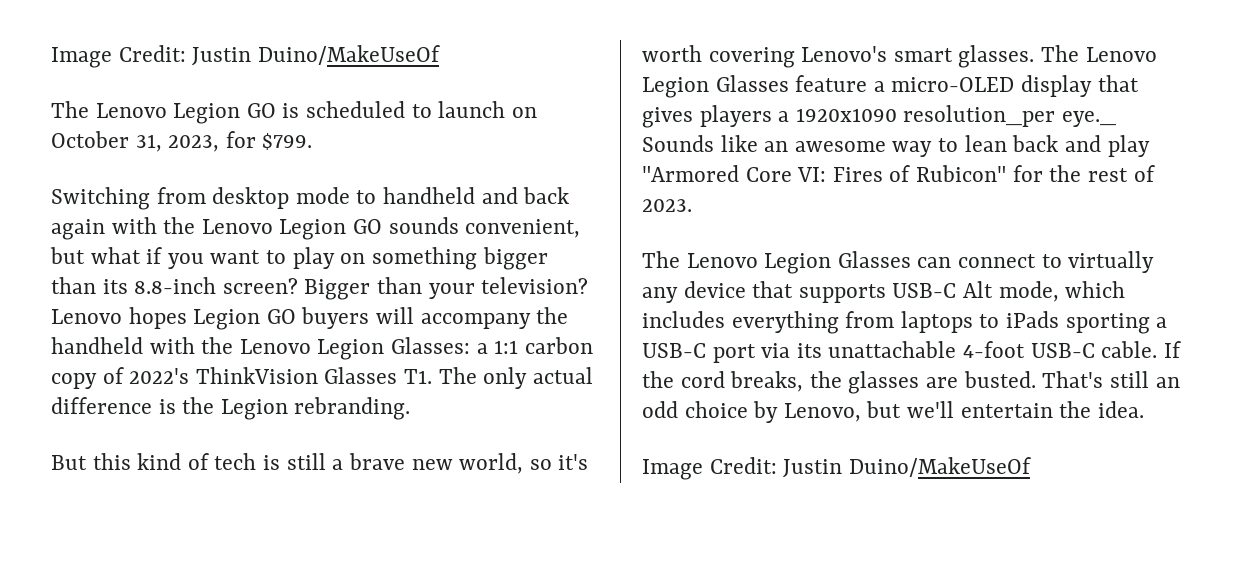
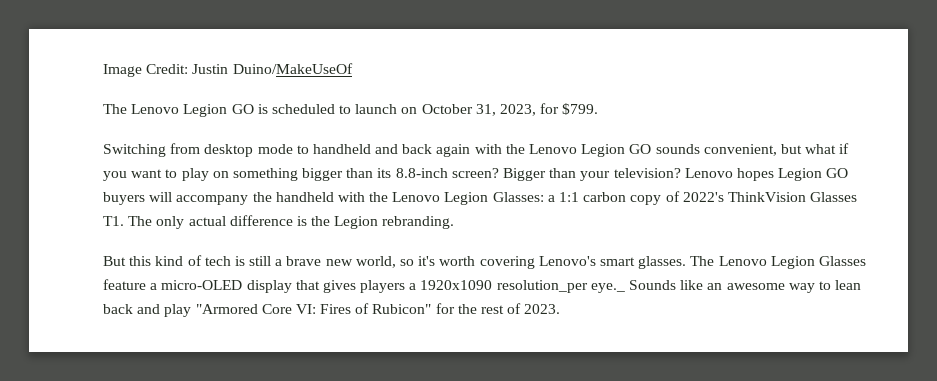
[642,251,1155,274] [642,281,1126,303] [642,311,1168,334] [642,341,1181,363] [642,371,1180,394] [642,401,1144,423] [642,457,1031,480] // The Lenovo Legion Glasses can connect to virtually any device that supports USB-C Alt mode, which includes everything from laptops to iPads sporting a USB-C port via its unattachable 4-foot USB-C cable. If the cord breaks, the glasses are busted. That's still an odd choice by Lenovo, but we'll entertain the idea. // Image Credit: Justin Duino/MakeUseOf -> (561, 309) none

